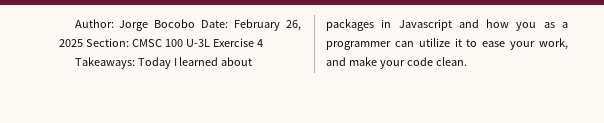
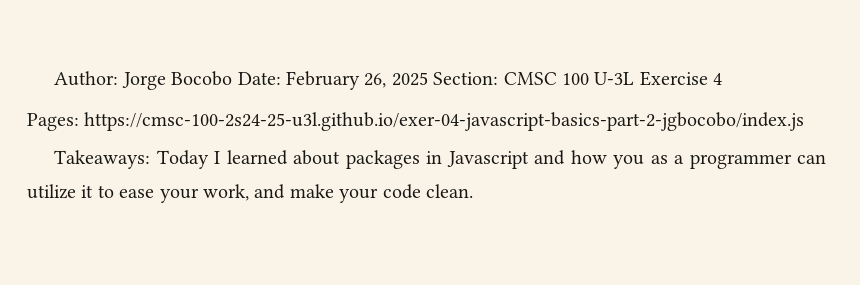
(263, 43) none -> [27,112,805,131] // Pages: https://cmsc-100-2s24-25-u3l.github.io/exer-04-javascript-basics-part-2-jgbocobo/index.js

